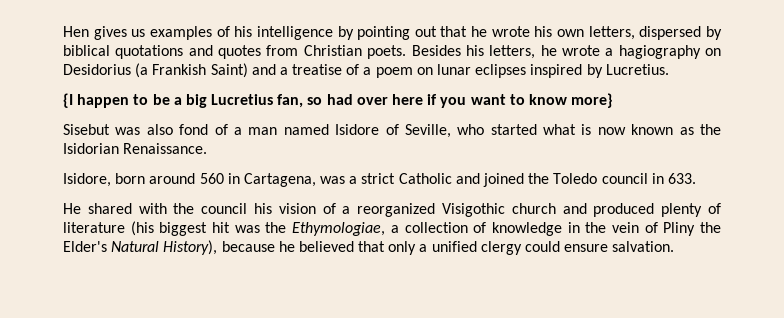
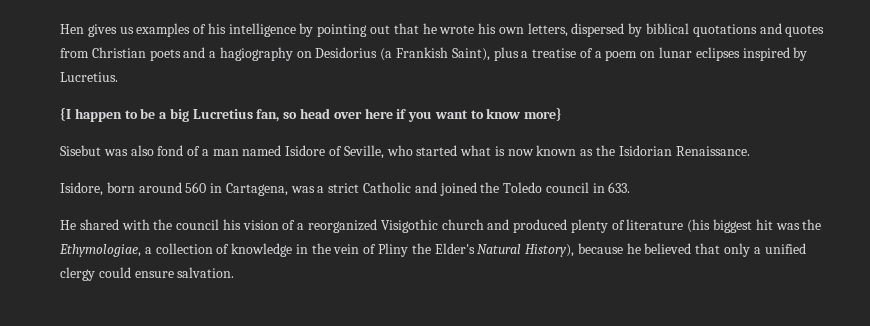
[367,45,600,59] poets. Besides his letters, he wrote -> [149,47,206,61] poets and
[210,63,276,78] Saint) and -> [451,47,519,61] Saint), plus
[326,94,353,105] had -> [300,108,331,119] head

